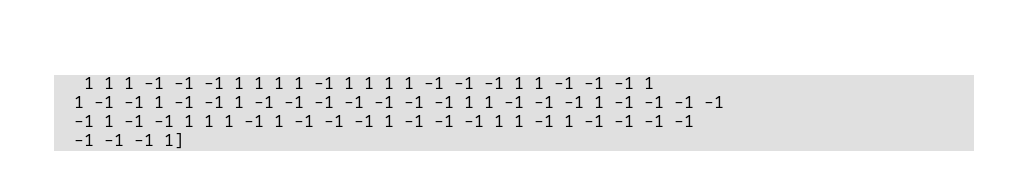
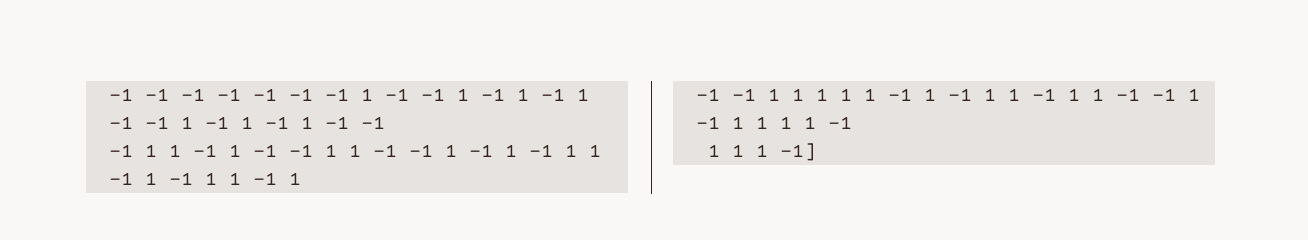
[84,77,655,89] [74,96,245,108] 1 1 1 -1 -1 -1 1 1 1 1 -1 1 1 1 1 -1 -1 -1 1 1 -1 -1 -1 1 // 1 -1 -1 1 -1 -1 1 -> (108, 94) none
[484,96,725,108] [74,115,455,127] 1 -1 -1 -1 1 -1 -1 -1 -1 // -1 1 -1 -1 1 1 1 -1 1 -1 -1 -1 1 -1 -1 -> [384,88,589,101] [108,116,385,129] -1 -1 1 -1 1 -1 1 -1 -1 1 -1 1 -1 1 -1 -1 //
[644,115,695,127] [74,133,185,149] -1 -1 // -1 -1 -1 1] -> [324,144,601,157] [108,172,301,185] [695,88,1200,101] [695,116,852,129] [707,143,816,161] 1 1 -1 -1 1 -1 1 -1 1 1 -1 1 -1 1 1 -1 1 // -1 -1 1 1 1 1 1 -1 1 -1 1 1 -1 1 1 -1 -1 1 -1 1 1 1 1 -1 // 1 1 1 -1]

